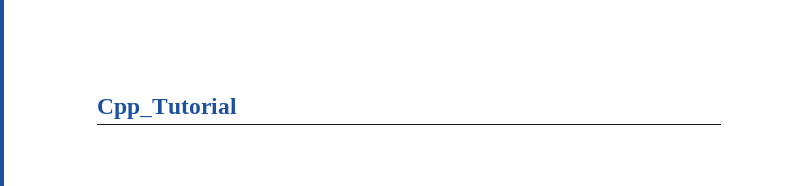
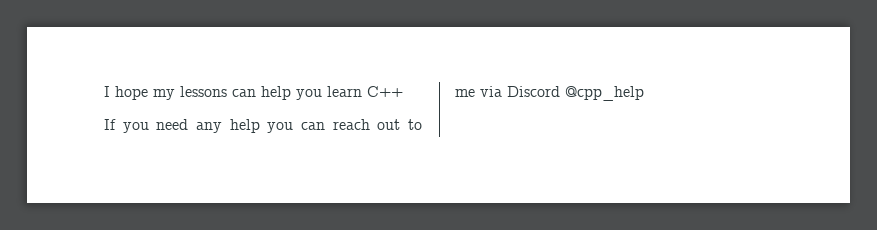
[97,98,237,119] Cpp_Tutorial -> [104,86,403,100] [104,119,422,133] [455,86,644,101] I hope my lessons can help you learn C++ // If you need any help you can reach out to me via Discord @cpp_help

